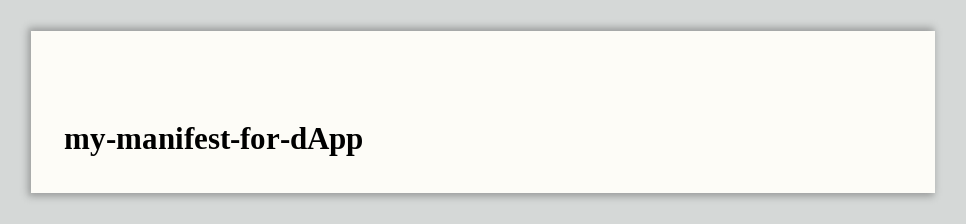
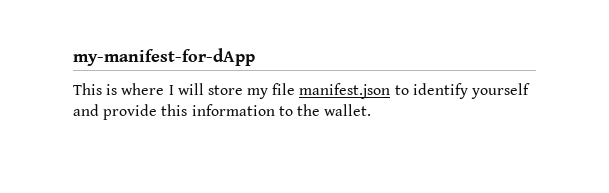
(363, 141) none -> [73,83,531,99] [73,104,372,120] // This is where I will store my file manifest.json to identify yourself and provide this information to the wallet.

